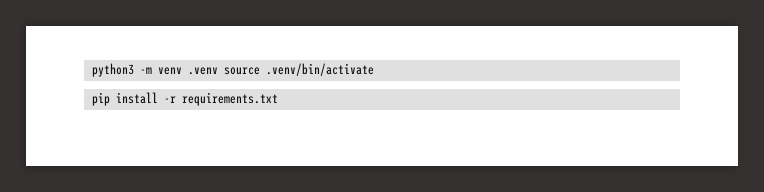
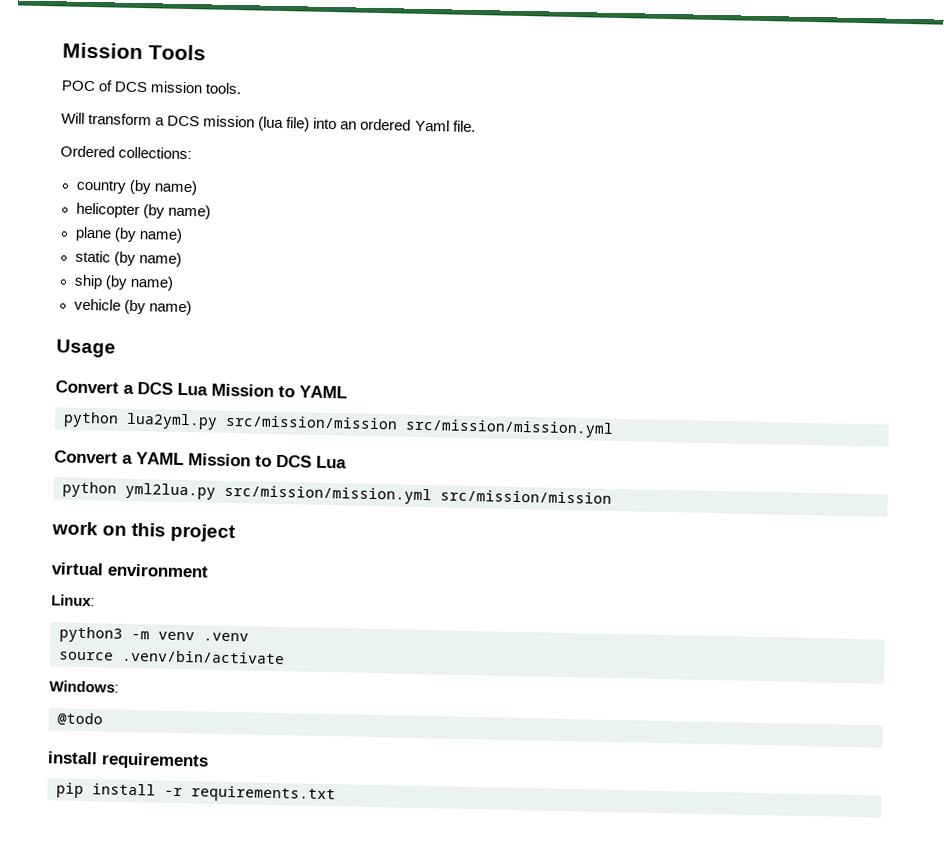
(91, 70) none -> [62,42,206,61] [61,80,243,95] [61,112,476,133] [60,145,193,160] [75,179,198,196] [75,202,211,220] [74,226,183,243] [74,250,182,267] [73,274,174,291] [73,298,192,316] [56,339,116,358] [55,380,347,399] [63,411,614,438] [54,450,347,469] [62,481,612,505] [51,521,237,543] [51,562,209,578] [51,594,95,607] Mission Tools // POC of DCS mission tools. // Will transform a DCS mission (lua file) into an ordered Yaml file. // Ordered collections: // country (by name) // helicopter (by name) // plane (by name) // static (by name) // ship (by name) // vehicle (by name) // Usage // Convert a DCS Lua Mission to YAML // python lua2yml.py src/mission/mission src/mission/mission.yml // Convert a YAML Mission to DCS Lua // python yml2lua.py src/mission/mission.yml src/mission/mission // work on this project // virtual environment // Linux: //
(218, 71) none -> (249, 637) //
(374, 69) none -> [49,680,119,693] [57,712,103,727] [47,751,209,770] // Windows: // @todo // install requirements

